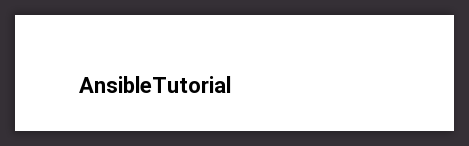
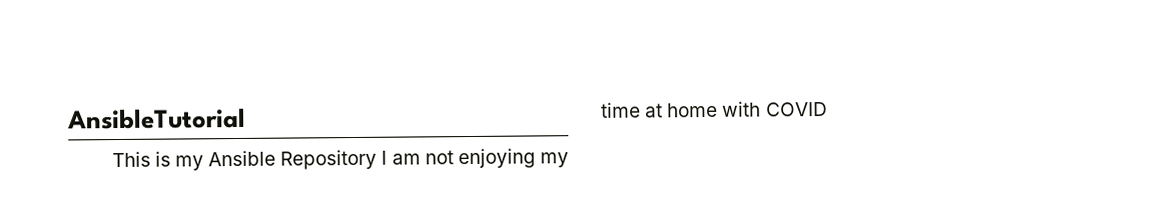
(231, 84) none -> [111,148,569,171] [601,101,828,118] // This is my Ansible Repository I am not enjoying my time at home with COVID

